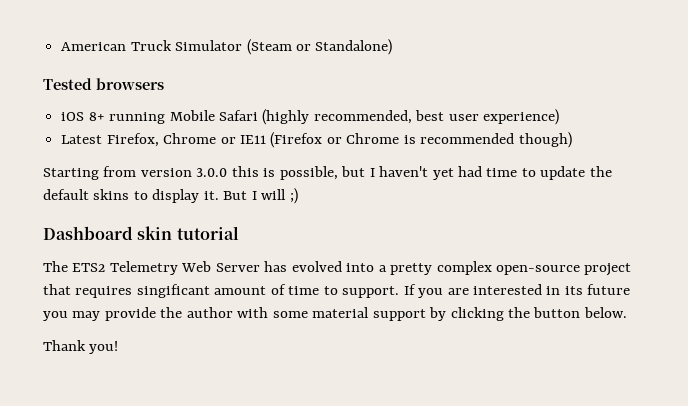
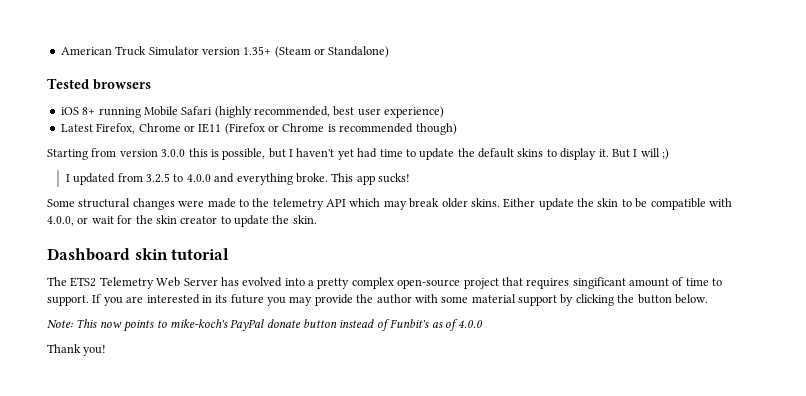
(243, 45) none -> [201,46,272,55] version 1.35+
(298, 196) none -> [65,173,411,185] [47,198,732,210] [47,215,317,227] // I updated from 3.2.5 to 4.0.0 and everything broke. This app sucks! // Some structural changes were made to the telemetry API which may break older skins. Either update the skin to be compatible with 4.0.0, or wait for the skin creator to update the skin.
(627, 312) none -> [47,319,484,332] // Note: This now points to mike-koch's PayPal donate button instead of Funbit's as of 4.0.0

